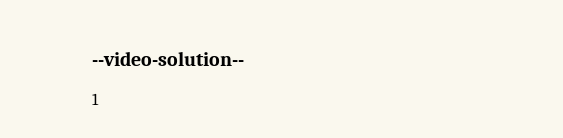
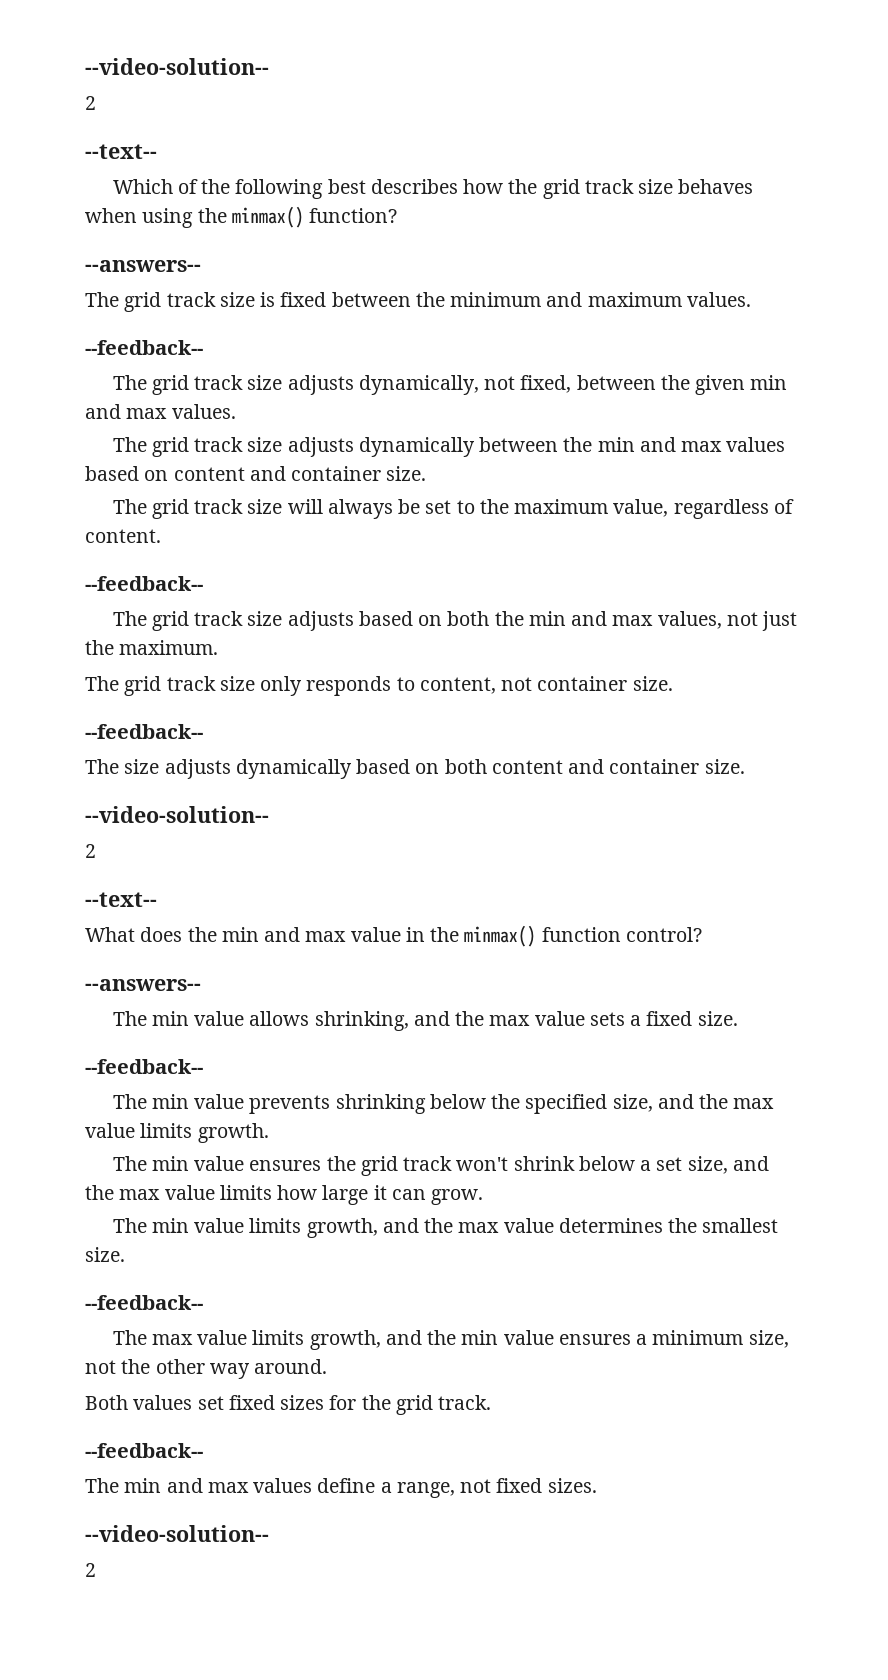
[92,51,244,66] [92,93,99,105] --video-solution-- // 1 -> [85,58,269,75] [85,96,96,110] [85,144,157,159] [112,179,754,199] [85,206,398,228] [85,260,201,272] [85,292,751,312] [85,340,203,355] [112,375,788,395] [85,404,236,419] [112,437,786,457] [85,466,427,481] [112,499,794,519] [85,529,161,543] [85,576,203,591] [112,611,798,631] [85,640,219,655] [85,676,673,696] [85,724,203,739] [85,759,745,779] [85,806,269,823] [85,844,96,858] [85,892,157,907] [85,925,702,947] [85,979,201,991] [112,1011,738,1031] [85,1059,203,1074] [112,1094,775,1114] [85,1123,269,1143] [112,1156,769,1176] [85,1185,484,1205] [112,1218,779,1238] [85,1247,125,1262] [85,1295,203,1310] [112,1330,789,1350] [85,1359,328,1379] [85,1395,492,1415] [85,1443,203,1458] [85,1478,597,1498] [85,1525,269,1542] [85,1563,96,1577] --video-solution-- // 2 // --text-- // Which of the following best describes how the grid track size behaves when using the minmax() function? // --answers-- // The grid track size is fixed between the minimum and maximum values. // --feedback-- // The grid track size adjusts dynamically, not fixed, between the given min and max values. // The grid track size adjusts dynamically between the min and max values based on content and container size. // The grid track size will always be set to the maximum value, regardless of content. // --feedback-- // The grid track size adjusts based on both the min and max values, not just the maximum. // The grid track size only responds to content, not container size. // --feedback-- // The size adjusts dynamically based on both content and container size. // --video-solution-- // 2 // --text-- // What does the min and max value in the minmax() function control? // --answers-- // The min value allows shrinking, and the max value sets a fixed size. // --feedback-- // The min value prevents shrinking below the specified size, and the max value limits growth. // The min value ensures the grid track won't shrink below a set size, and the max value limits how large it can grow. // The min value limits growth, and the max value determines the smallest size. // --feedback-- // The max value limits growth, and the min value ensures a minimum size, not the other way around. // Both values set fixed sizes for the grid track. // --feedback-- // The min and max values define a range, not fixed sizes. // --video-solution-- // 2

